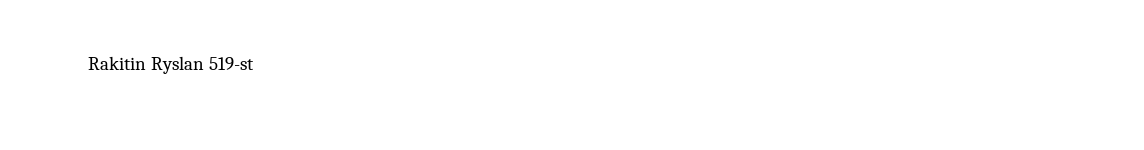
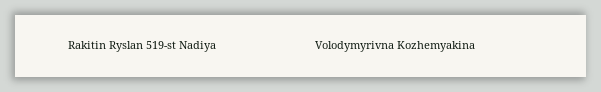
(255, 63) none -> [179,41,475,52] Nadiya Volodymyrivna Kozhemyakina

